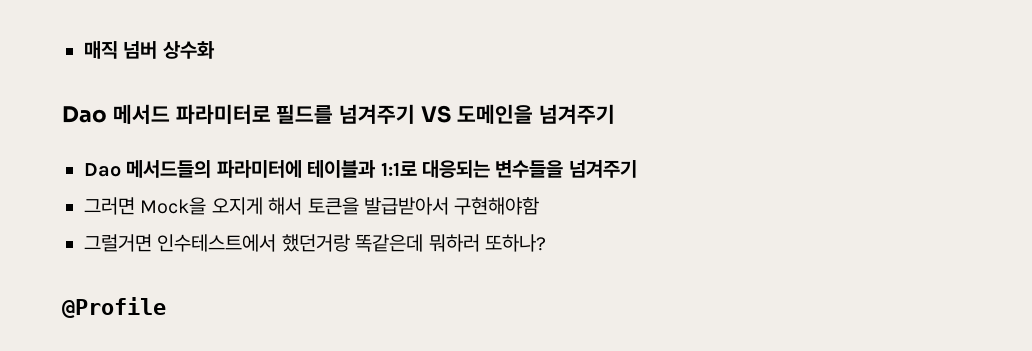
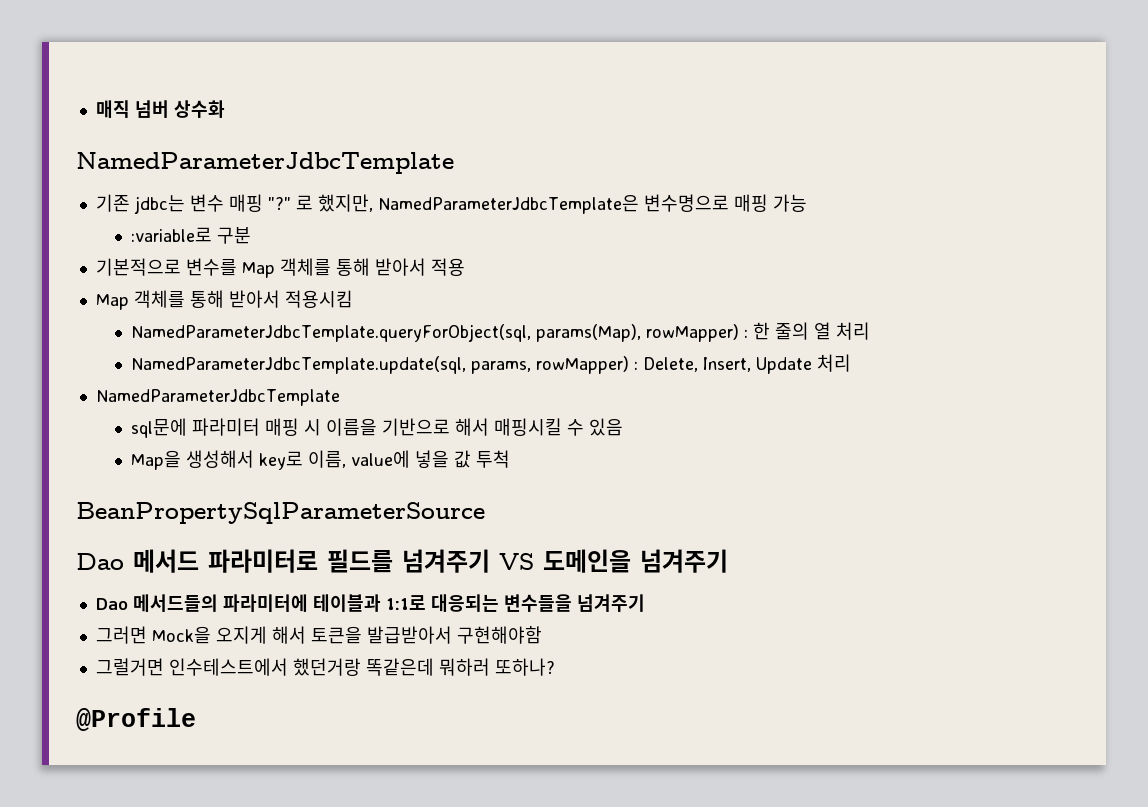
(215, 50) none -> [76,152,454,174] [95,194,807,214] [130,227,251,244] [95,258,465,278] [95,290,353,310] [130,322,870,342] [130,354,851,374] [95,389,340,406] [130,418,623,438] [130,450,510,470] [76,502,485,524] // NamedParameterJdbcTemplate // 기존 jdbc는 변수 매핑 "?" 로 했지만, NamedParameterJdbcTemplate은 변수명으로 매핑 가능 // :variable로 구분 // 기본적으로 변수를 Map 객체를 통해 받아서 적용 // Map 객체를 통해 받아서 적용시킴 // NamedParameterJdbcTemplate.queryForObject(sql, params(Map), rowMapper) : 한 줄의 열 처리 // NamedParameterJdbcTemplate.update(sql, params, rowMapper) : Delete, Insert, Update 처리 // NamedParameterJdbcTemplate // sql문에 파라미터 매핑 시 이름을 기반으로 해서 매핑시킬 수 있음 // Map을 생성해서 key로 이름, value에 넣을 값 투척 // BeanPropertySqlParameterSource

